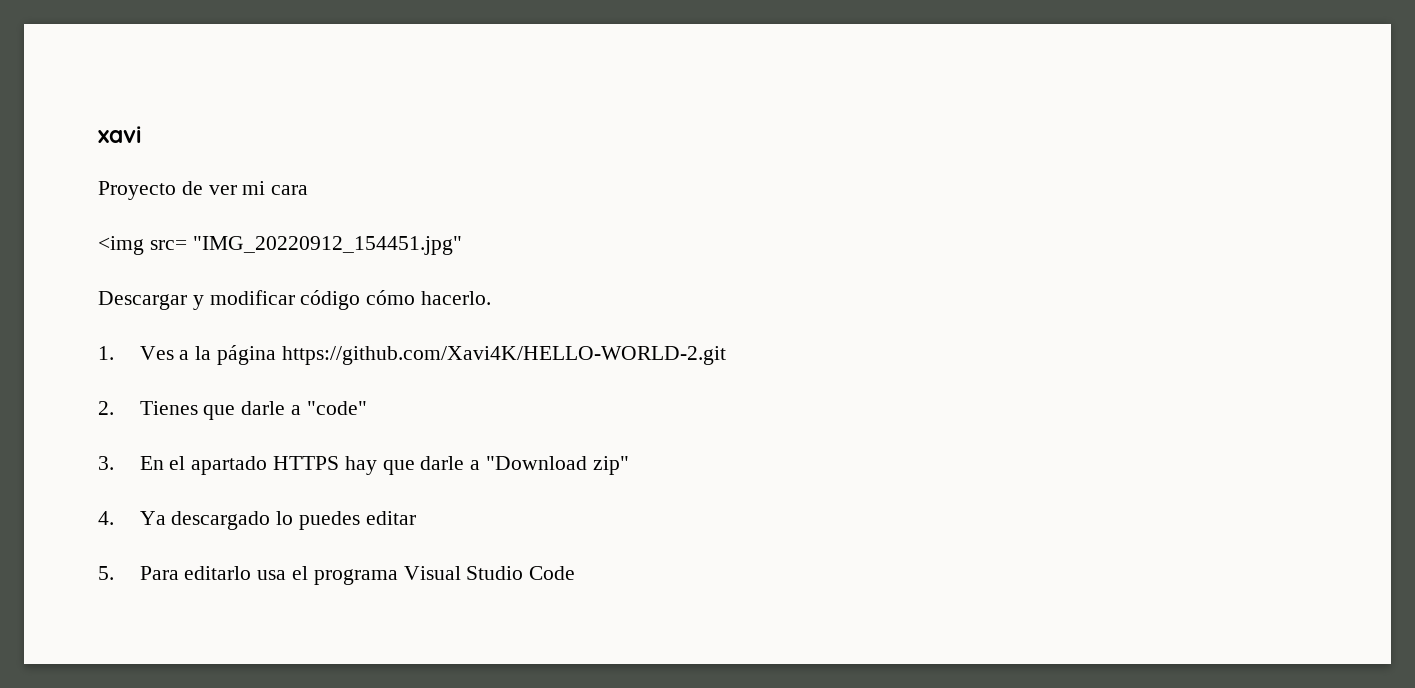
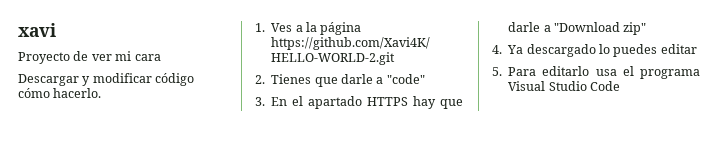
[98,236,462,255] // <img src= "IMG_20220912_154451.jpg" -> (161, 57) none

